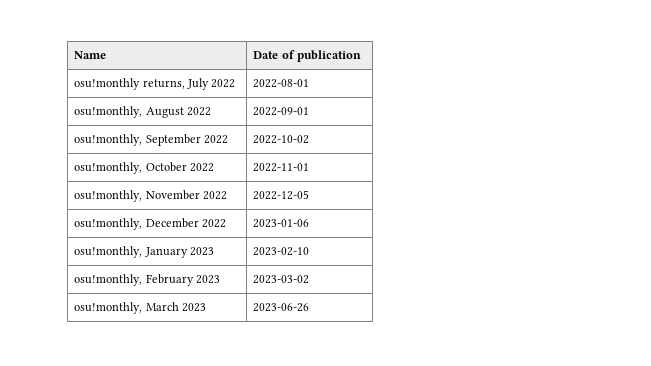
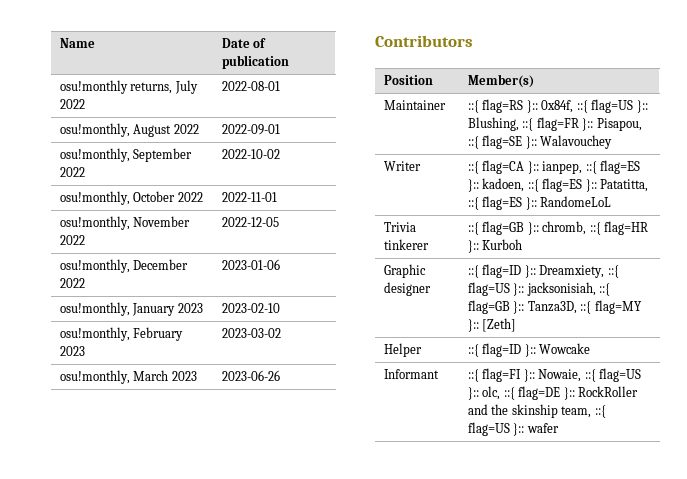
(310, 307) none -> [375,35,473,47] [383,75,433,85] [467,74,534,88] [383,100,446,110] [467,99,648,113] [467,117,642,131] [467,135,613,149] [383,161,421,171] [467,160,641,174] [467,178,649,192] [467,196,612,210] [383,222,416,232] [383,239,429,250] [467,221,649,235] [467,239,523,253] [383,264,426,278] [383,282,431,296] [467,264,619,278] [467,282,611,296] [467,300,642,314] [467,318,517,332] [383,343,422,357] [467,343,591,357] [383,369,439,379] [467,368,642,382] [467,386,639,400] [467,404,606,418] [467,422,559,436] // Contributors // Position | Member(s) // Maintainer | ::{ flag=RS }:: 0x84f, ::{ flag=US }:: Blushing, ::{ flag=FR }:: Pisapou, ::{ flag=SE }:: Walavouchey // Writer | ::{ flag=CA }:: ianpep, ::{ flag=ES }:: kadoen, ::{ flag=ES }:: Patatitta, ::{ flag=ES }:: RandomeLoL // Trivia tinkerer | ::{ flag=GB }:: chromb, ::{ flag=HR }:: Kurboh // Graphic designer | ::{ flag=ID }:: Dreamxiety, ::{ flag=US }:: jacksonisiah, ::{ flag=GB }:: Tanza3D, ::{ flag=MY }:: [Zeth] // Helper | ::{ flag=ID }:: Wowcake // Informant | ::{ flag=FI }:: Nowaie, ::{ flag=US }:: olc, ::{ flag=DE }:: RockRoller and the skinship team, ::{ flag=US }:: wafer

